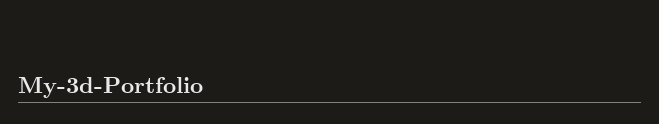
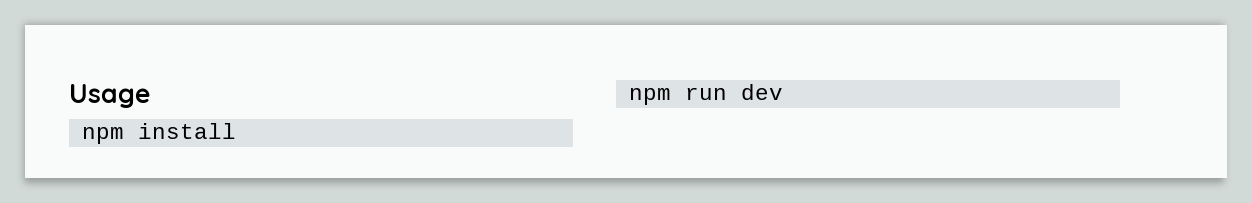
[18,77,203,98] My-3d-Portfolio -> [69,84,150,108] [81,123,236,144] [628,84,783,105] Usage // npm install // npm run dev

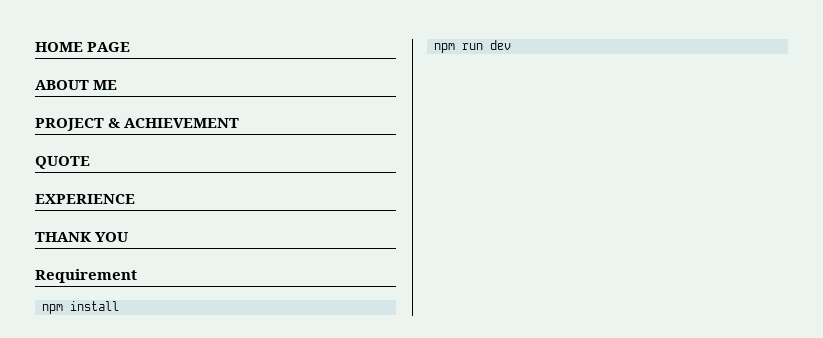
[69,84,150,108] Usage -> [35,42,131,52] [35,80,118,90] [35,118,240,131] [35,156,90,169] [35,194,135,204] [35,232,129,242] [35,269,137,283] HOME PAGE // ABOUT ME // PROJECT & ACHIEVEMENT // QUOTE // EXPERIENCE // THANK YOU // Requirement

